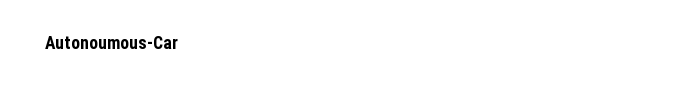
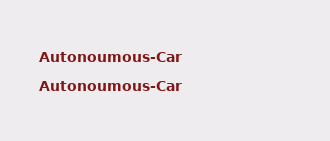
[45,36,178,49] Autonoumous-Car -> [39,52,182,62] [39,81,182,91] Autonoumous-Car // Autonoumous-Car

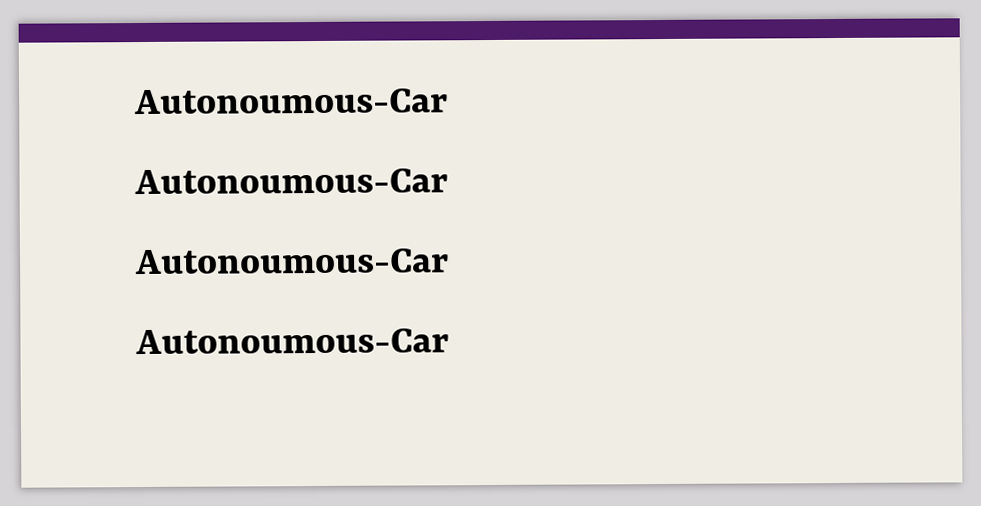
[39,52,182,62] [39,81,182,91] Autonoumous-Car // Autonoumous-Car -> [134,88,448,115] [134,168,448,195] [134,248,449,275] [135,328,449,355] Autonoumous-Car // Autonoumous-Car // Autonoumous-Car // Autonoumous-Car

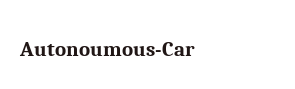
[134,88,448,115] [134,168,448,195] [134,248,449,275] [135,328,449,355] Autonoumous-Car // Autonoumous-Car // Autonoumous-Car // Autonoumous-Car -> [19,42,195,56] Autonoumous-Car

